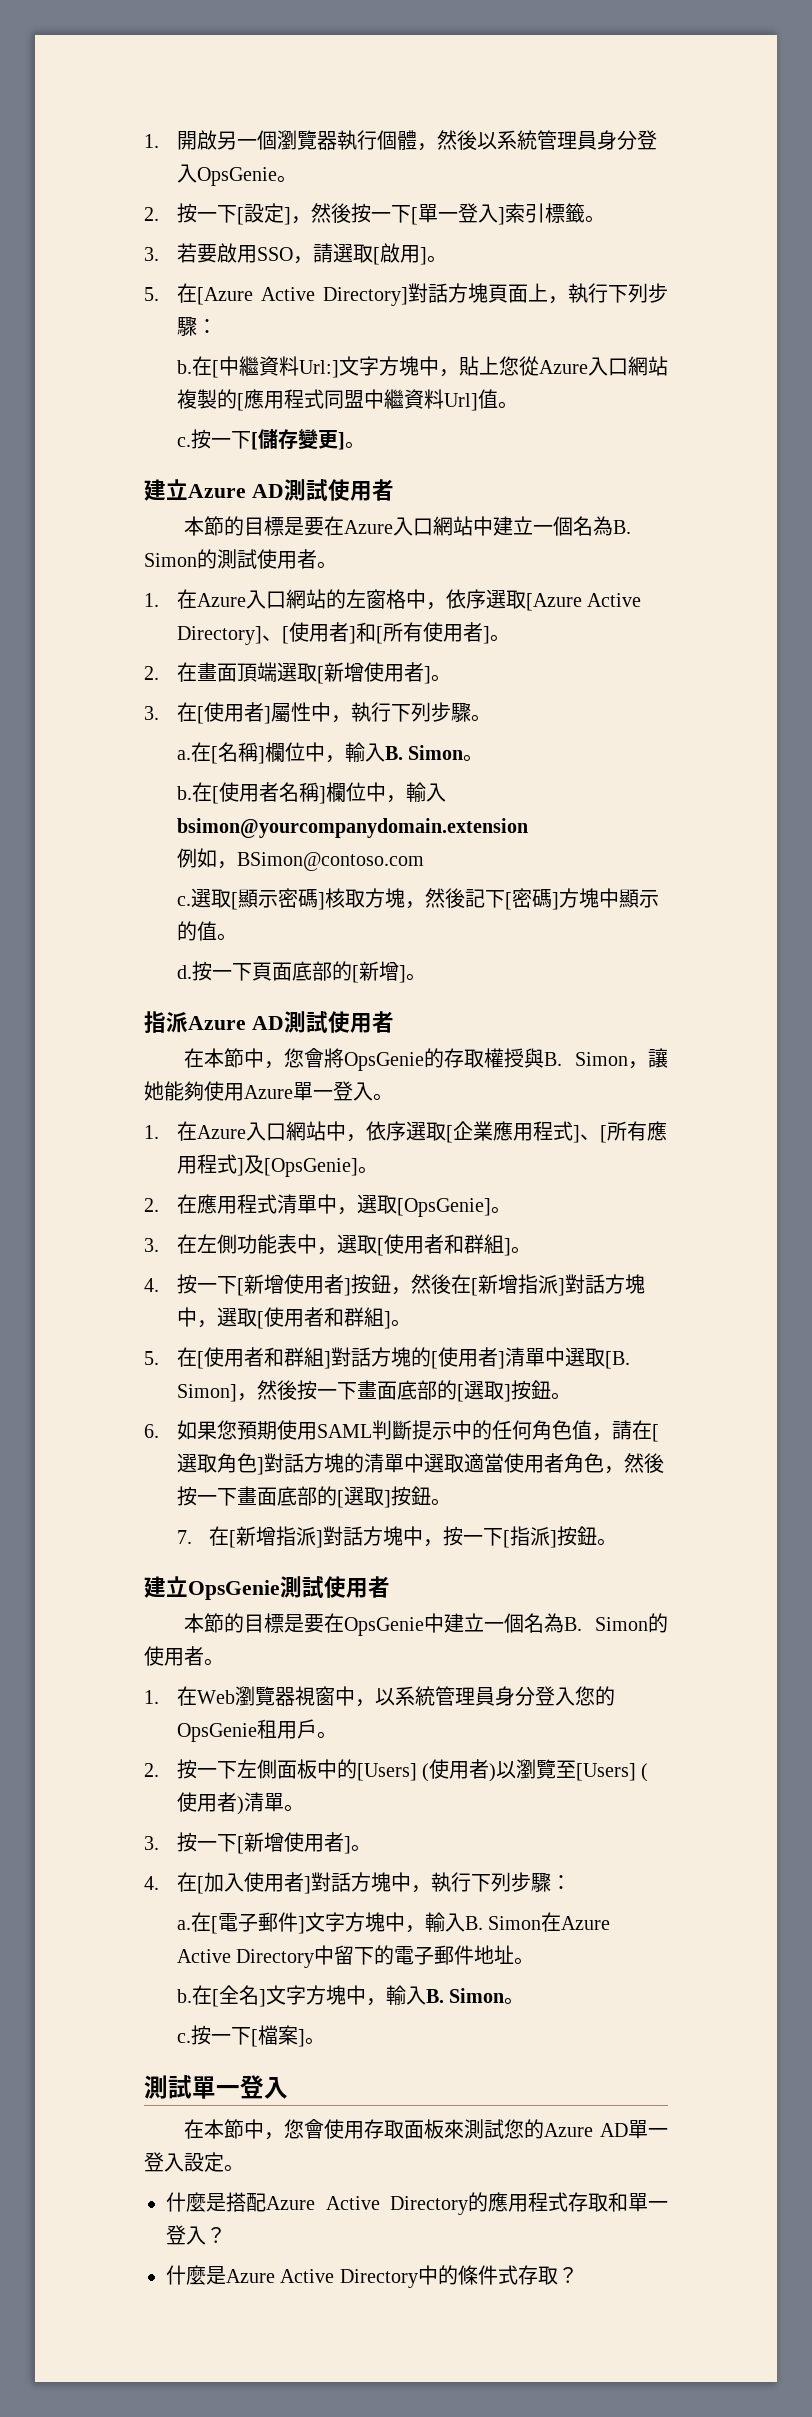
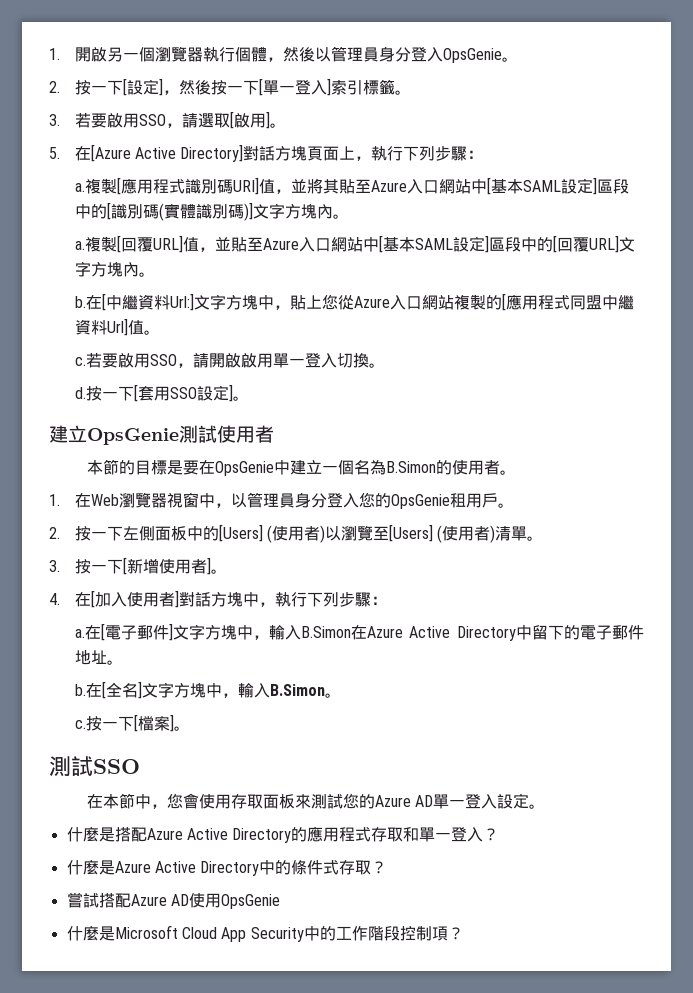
[496,130,537,150] 系統 -> (331, 54) none
(217, 326) none -> [74,177,629,195] [74,202,349,221] [74,235,635,253] [74,261,155,277] // a.複製[應用程式識別碼URI]值，並將其貼至Azure入口網站中[基本SAML設定]區段中的[識別碼(實體識別碼)]文字方塊內。 // a.複製[回覆URL]值，並貼至Azure入口網站中[基本SAML設定]區段中的[回覆URL]文字方塊內。
[190,429,365,450] [144,479,394,502] [183,516,631,536] [144,549,337,569] [144,589,641,611] [176,622,510,645] [144,662,451,684] [144,702,491,724] [176,742,483,764] [176,782,446,804] [176,818,528,838] [176,848,424,871] [176,888,659,910] [176,921,237,941] [176,961,426,983] [144,1011,394,1034] [183,1048,668,1071] [144,1081,393,1101] [144,1121,667,1143] [176,1154,378,1177] [144,1194,511,1217] [144,1234,531,1256] [144,1274,645,1296] [176,1307,411,1329] [144,1347,630,1369] [176,1380,571,1402] [144,1420,659,1442] [176,1453,664,1475] [176,1486,451,1508] [176,1526,598,1548] 按一下[儲存變更]。 // 建立Azure AD測試使用者 // 本節的目標是要在Azure入口網站中建立一個名為B. Simon的測試使用者。 // 1.在Azure入口網站的左窗格中，依序選取[Azure Active Directory]、[使用者]和[所有使用者]。 // 2.在畫面頂端選取[新增使用者]。 // 3.在[使用者]屬性中，執行下列步驟。 // a.在[名稱]欄位中，輸入B. Simon。 // b.在[使用者名稱]欄位中，輸入bsimon@yourcompanydomain.extension // 例如，BSimon@contoso.com // c.選取[顯示密碼]核取方塊，然後記下[密碼]方塊中顯示的值。 // d.按一下頁面底部的[新增]。 // 指派Azure AD測試使用者 // 在本節中，您會將OpsGenie的存取權授與B. Simon，讓她能夠使用Azure單一登入。 // 1.在Azure入口網站中，依序選取[企業應用程式]、[所有應用程式]及[OpsGenie]。 // 2.在應用程式清單中，選取[OpsGenie]。 // 3.在左側功能表中，選取[使用者和群組]。 // 4.按一下[新增使用者]按鈕，然後在[新增指派]對話方塊中，選取[使用者和群組]。 // 5.在[使用者和群組]對話方塊的[使用者]清單中選取[B. Simon]，然後按一下畫面底部的[選取]按鈕。 // 6.如果您預期使用SAML判斷提示中的任何角色值，請在[選取角色]對話方塊的清單中選取適當使用者角色，然後按一下畫面底部的[選取]按鈕。 // 7.在[新增指派]對話方塊中，按一下[指派]按鈕 -> [85,353,385,368] [74,384,233,402] 若要啟用SSO，請開啟啟用單一登入切換。 // d.按一下[套用SSO設定]
[563,1617,648,1631] B. Simon -> [385,461,436,473] B.Simon
[394,1686,435,1706] 系統 -> (247, 500) none
[464,1916,541,1930] B. Simon -> [300,626,351,638] B.Simon
[425,1988,504,2003] B. Simon -> [269,684,325,696] B.Simon
[192,2075,288,2099] 單一登入 -> [93,759,140,774] SSO
(578, 2275) none -> [66,893,280,909] [66,925,464,942] // 嘗試搭配Azure AD使用OpsGenie // 什麼是Microsoft Cloud App Security中的工作階段控制項？

